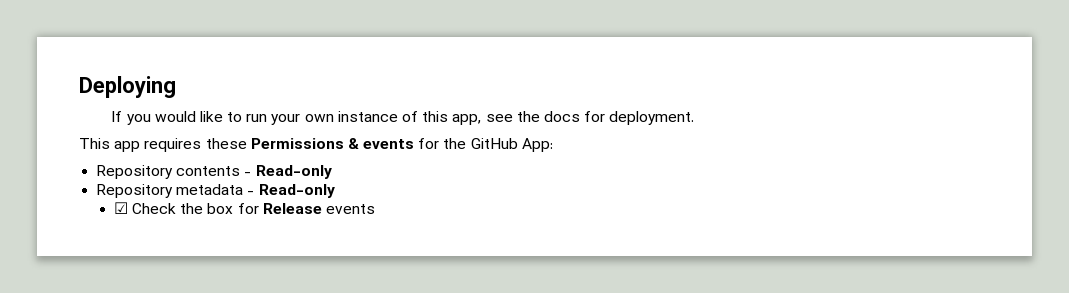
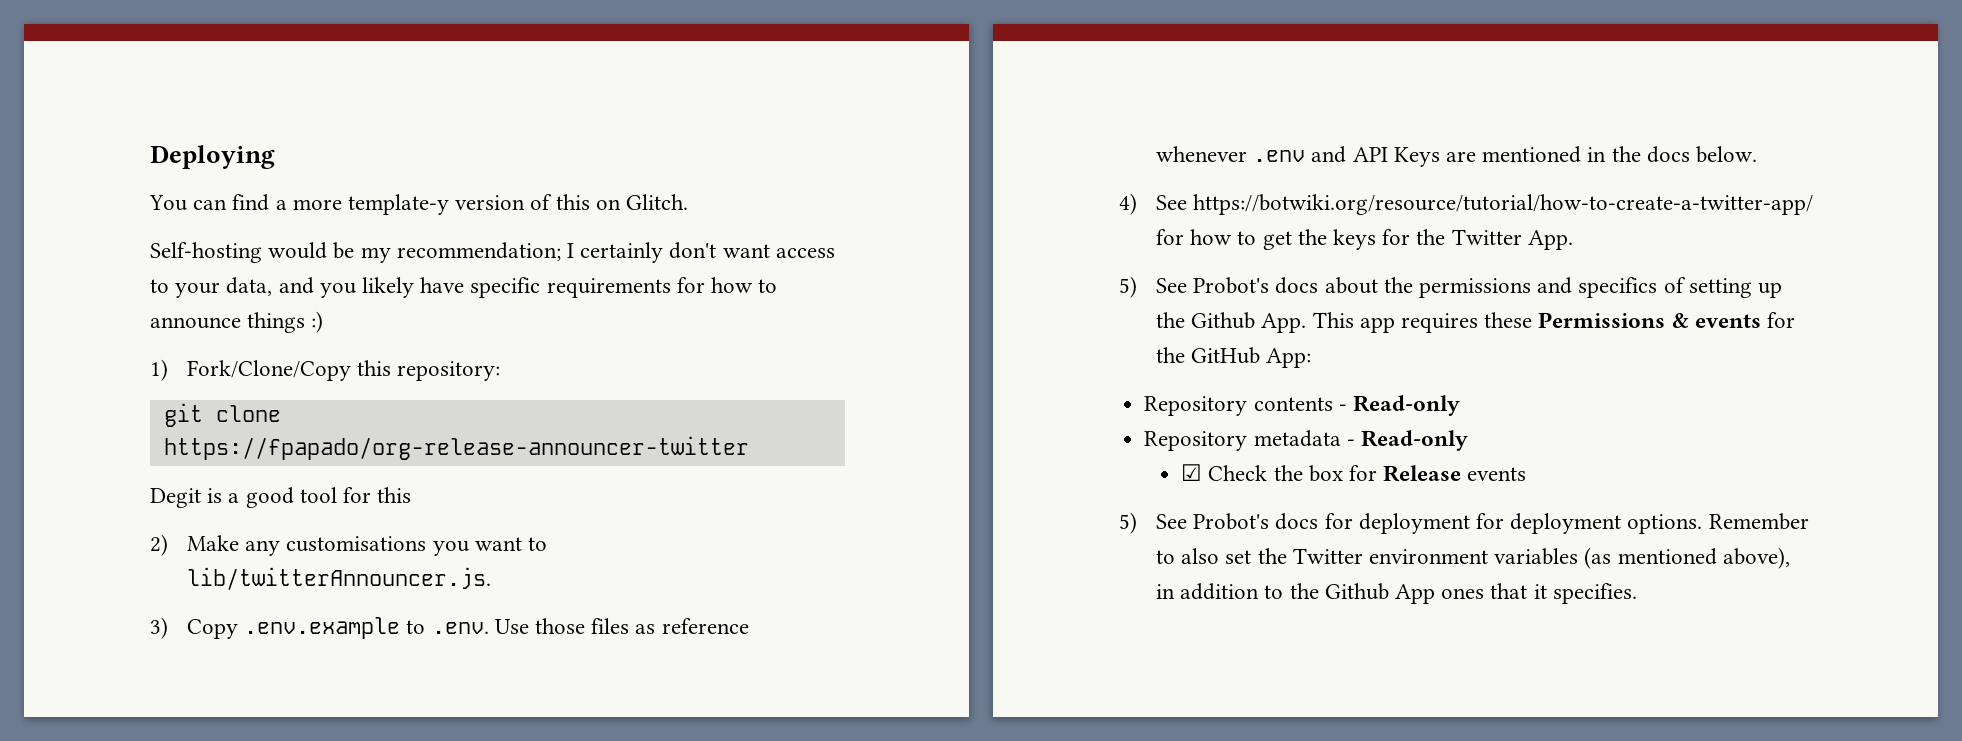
[111,111,695,125] If you would like to run your own instance of this app, see the docs for deployment. // -> [149,194,689,215] [150,242,835,263] [150,277,778,298] [150,311,324,333] [150,359,501,381] [163,403,281,427] [163,436,749,460] [150,487,412,508] [150,534,547,556] [186,567,491,590] [150,617,749,639] [1155,146,1758,167] [1119,193,1814,215] [1155,229,1573,250] [1119,276,1783,298] [1155,312,1307,333] You can find a more template-y version of this on Glitch. // Self-hosting would be my recommendation; I certainly don't want access to your data, and you likely have specific requirements for how to announce things :) // 1) Fork/Clone/Copy this repository: // git clone https://fpapado/org-release-announcer-twitter // Degit is a good tool for this // 2) Make any customisations you want to lib/twitterAnnouncer.js. // 3) Copy .env.example to .env. Use those files as reference whenever .env and API Keys are mentioned in the docs below. // 4) See https://botwiki.org/resource/tutorial/how-to-create-a-twitter-app/ for how to get the keys for the Twitter App. // 5) See Probot's docs about the permissions and specifics of setting up the Github App.
(376, 209) none -> [1119,512,1809,534] [1155,547,1790,569] [1155,583,1637,604] // 5) See Probot's docs for deployment for deployment options. Remember to also set the Twitter environment variables (as mentioned above), in addition to the Github App ones that it specifies.

